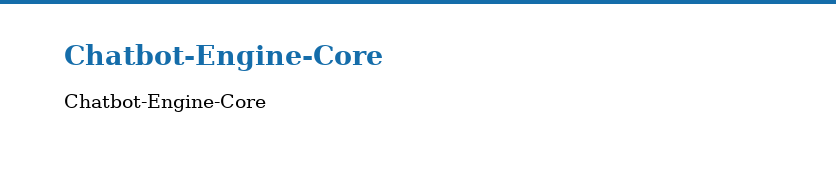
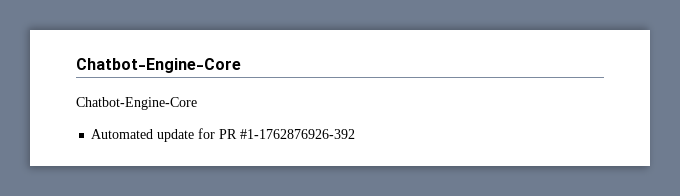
(266, 103) none -> [91,128,356,142] // Automated update for PR #1-1762876926-392

